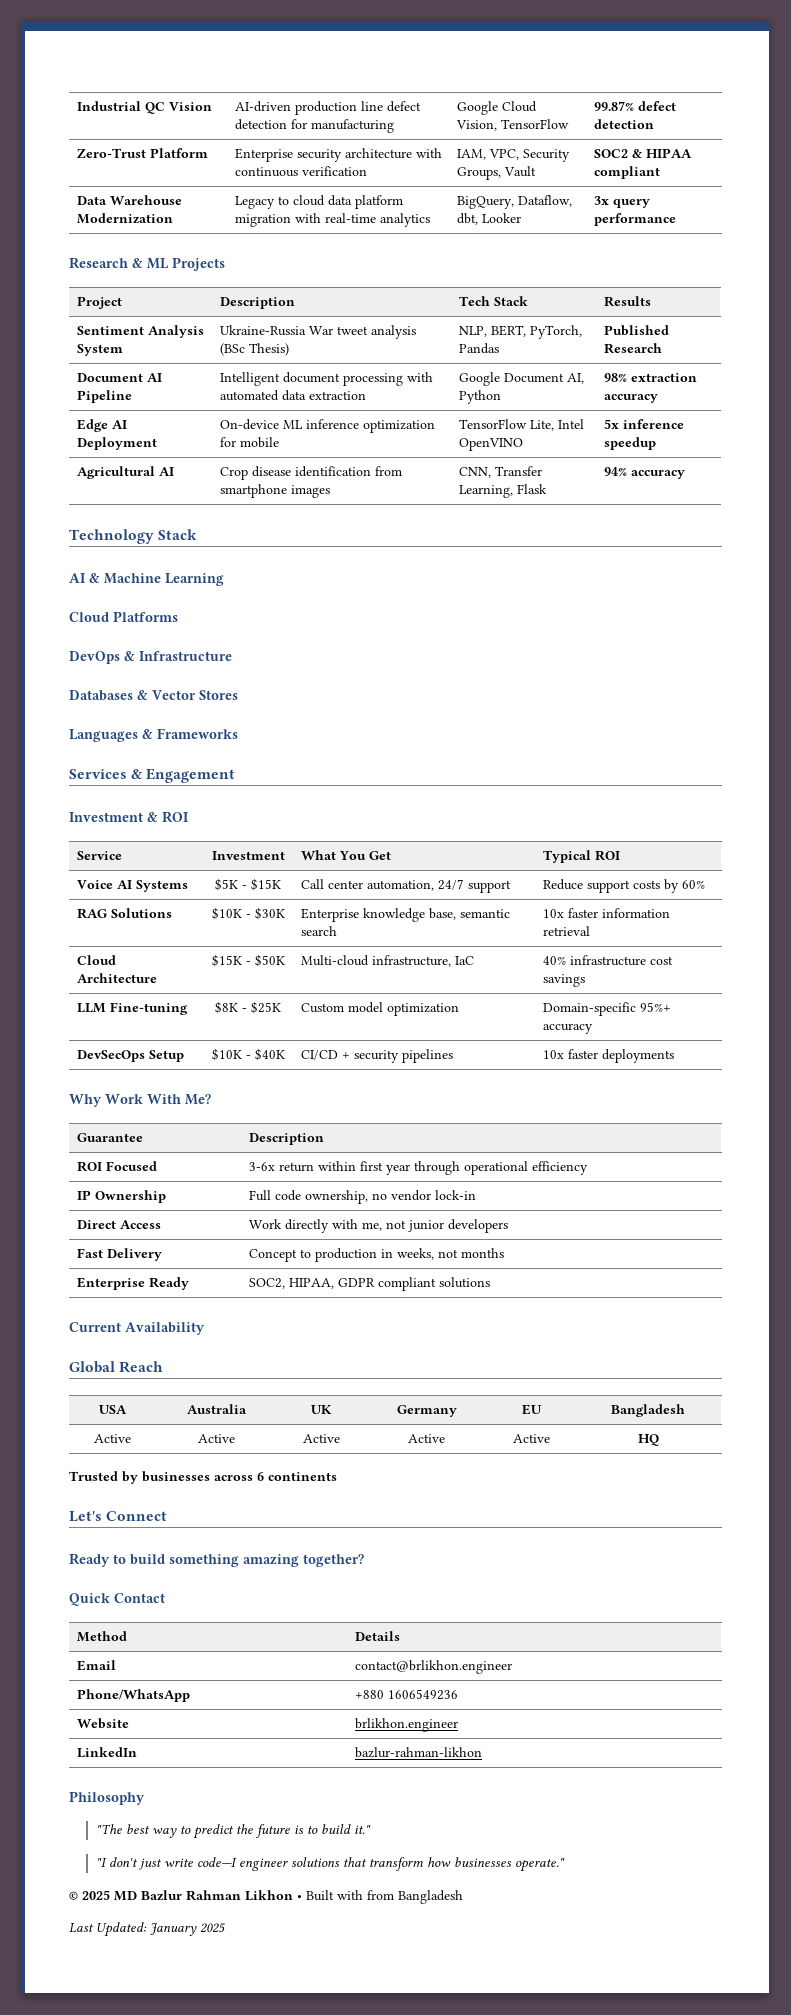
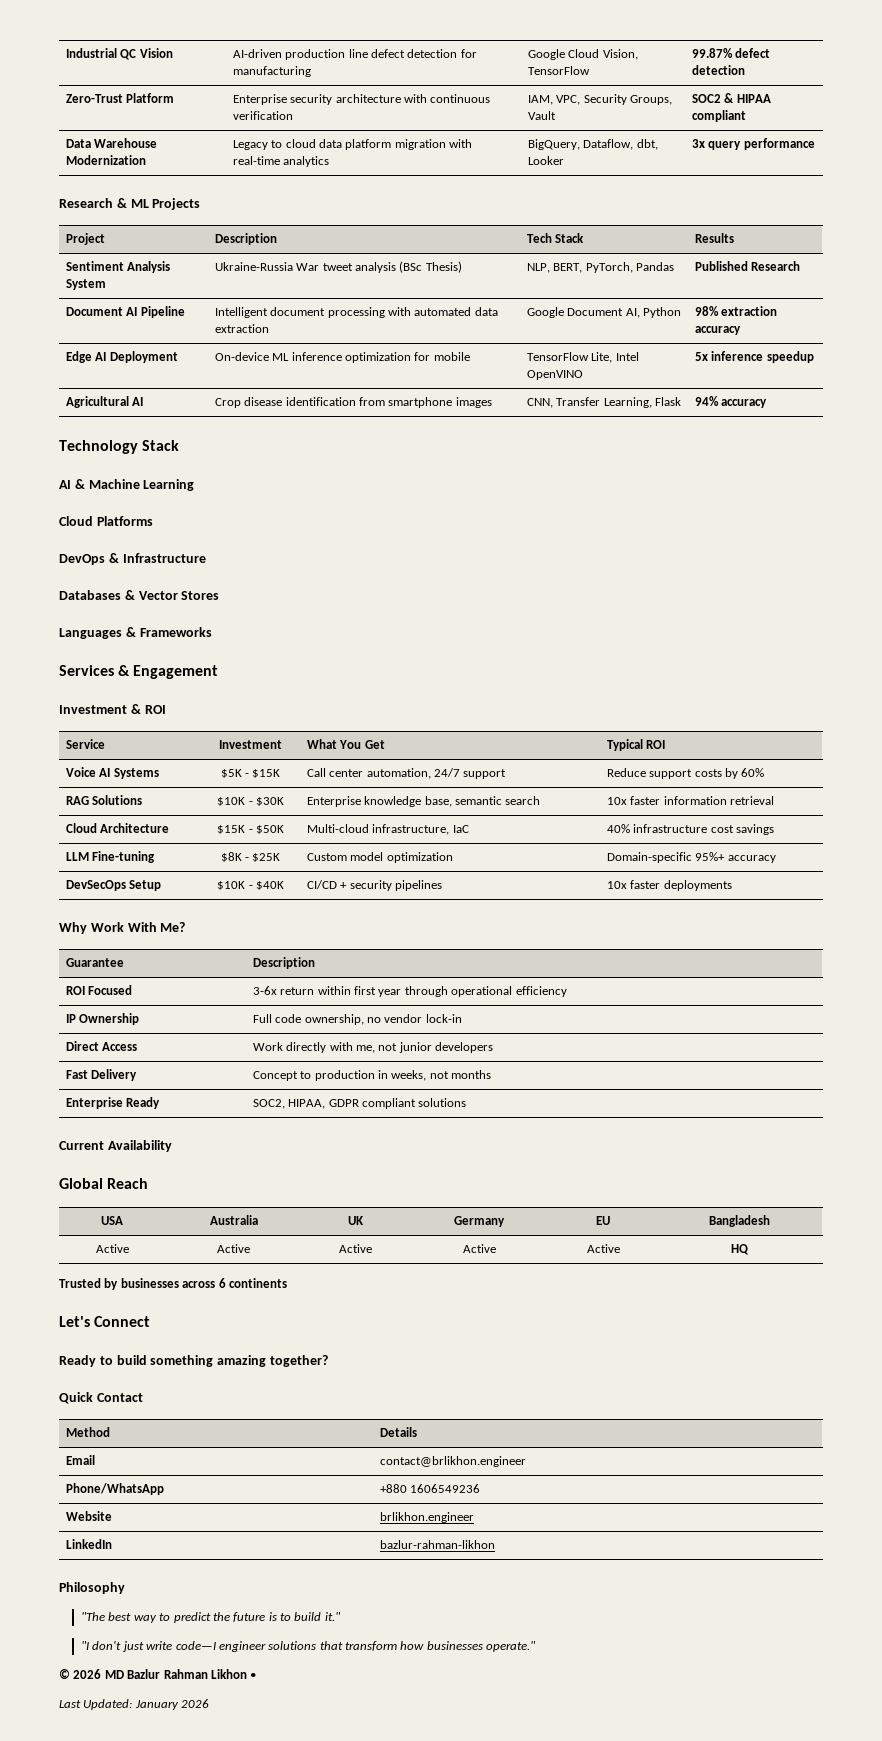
[82,1890,110,1900] 2025 -> [73,1669,102,1679] 2026
[306,1890,463,1904] Built with from Bangladesh -> (257, 1676) none
[200,1923,225,1933] 2025 -> [181,1699,210,1708] 2026

